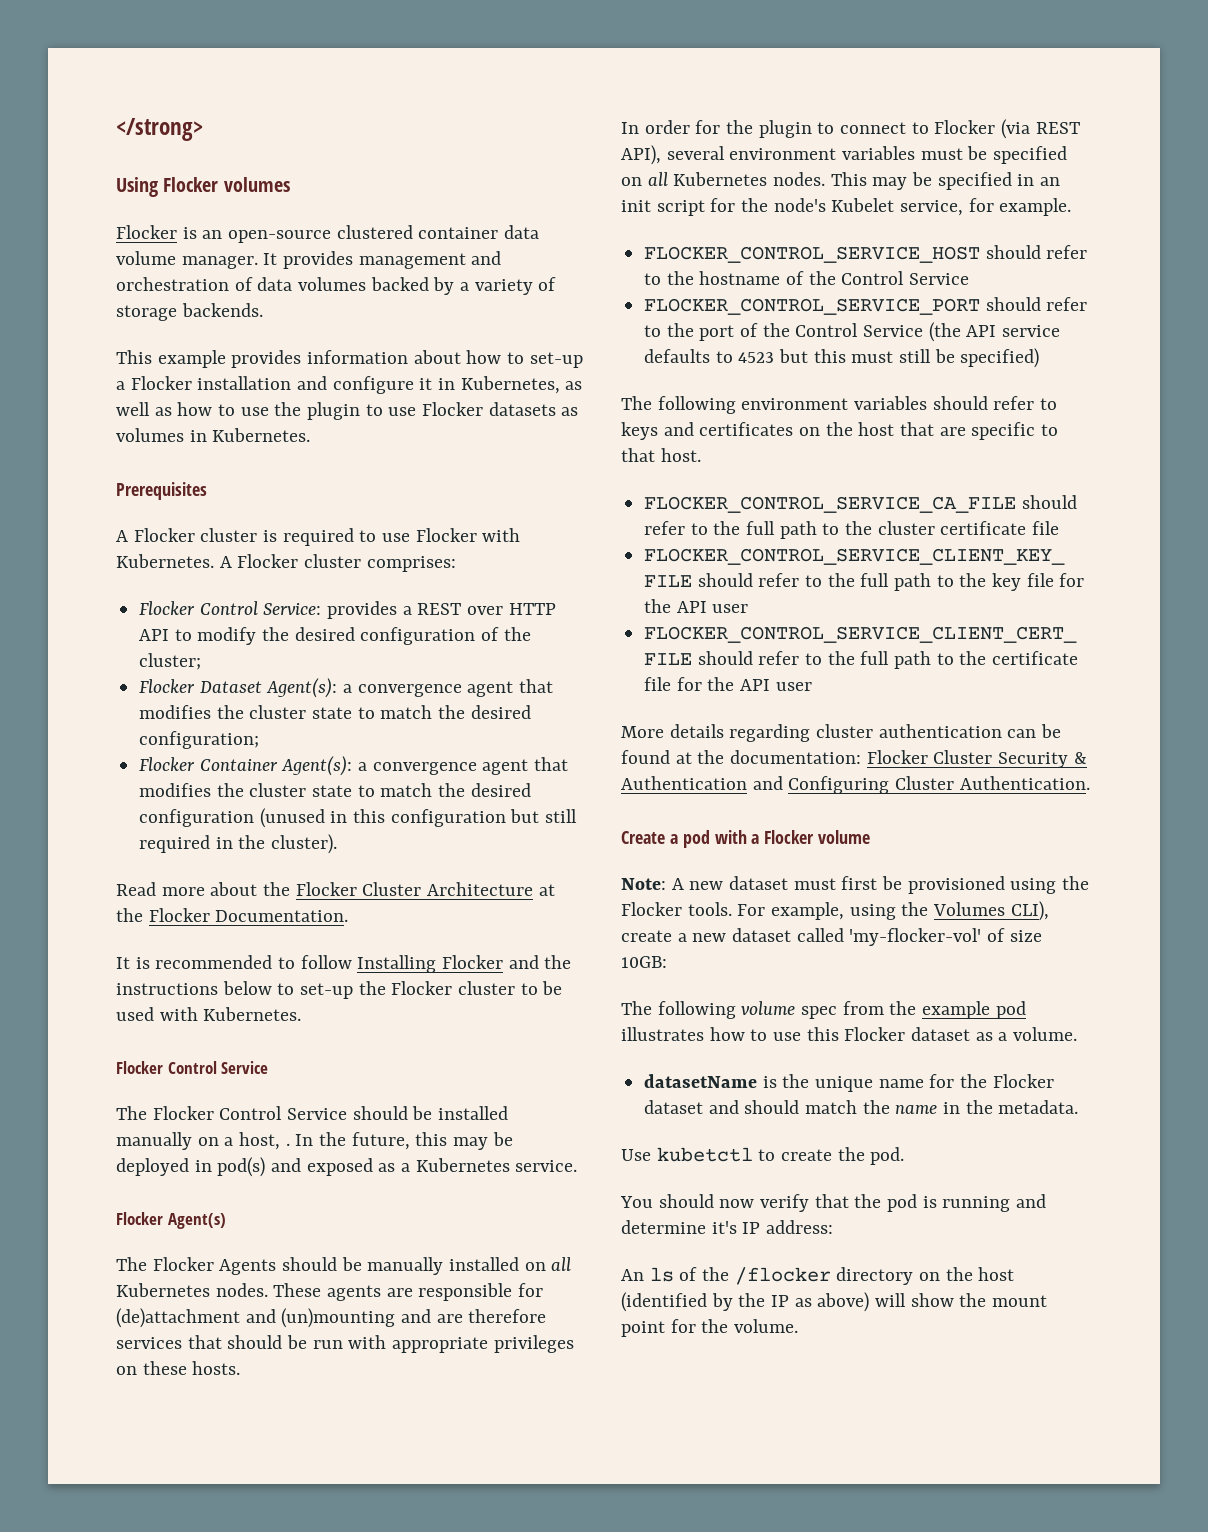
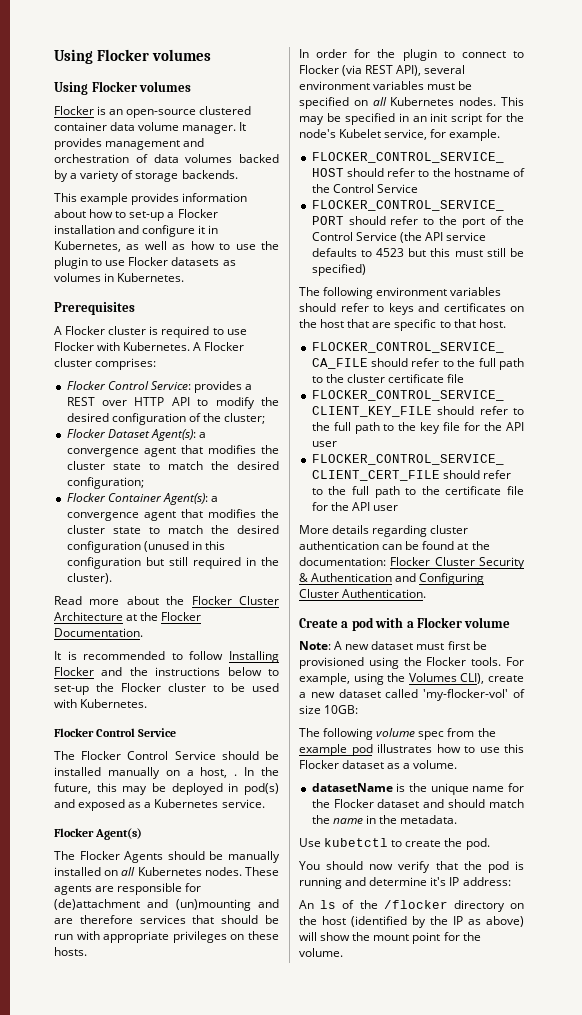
[116,118,203,141] </strong> -> [54,49,211,64] Using Flocker volumes

